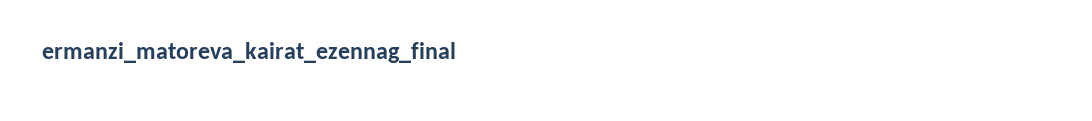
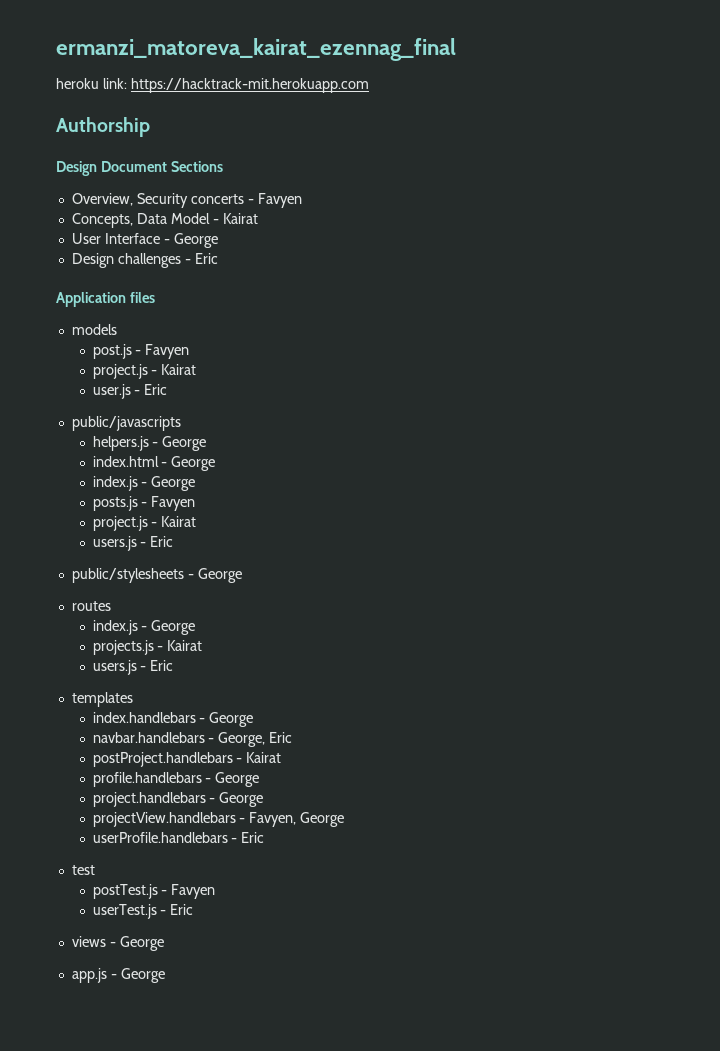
(456, 52) none -> [56,78,369,93] [56,117,150,137] [56,161,223,176] [71,193,302,208] [71,213,258,228] [71,233,218,248] [71,253,218,268] [56,292,155,307] [71,324,117,335] [92,344,190,359] [92,364,197,379] [92,384,168,399] [71,416,181,431] [92,436,207,451] [92,456,216,471] [92,476,196,491] [92,496,196,511] [92,516,197,531] [92,536,174,551] [71,568,242,583] [71,601,111,611] [92,620,196,635] [92,640,203,655] [92,660,174,675] [71,692,133,707] [92,712,254,727] [92,732,293,747] [92,752,282,767] [92,772,260,787] [92,792,264,807] [92,812,345,827] [92,832,265,843] [71,865,95,875] [92,884,216,899] [92,904,194,919] [71,936,164,951] [71,968,165,983] // heroku link: https://hacktrack-mit.herokuapp.com // Authorship // Design Document Sections // Overview, Security concerts - Favyen // Concepts, Data Model - Kairat // User Interface - George // Design challenges - Eric // Application files // models // post.js - Favyen // project.js - Kairat // user.js - Eric // public/javascripts // helpers.js - George // index.html - George // index.js - George // posts.js - Favyen // project.js - Kairat // users.js - Eric // public/stylesheets - George // routes // index.js - George // projects.js - Kairat // users.js - Eric // templates // index.handlebars - George // navbar.handlebars - George, Eric // postProject.handlebars - Kairat // profile.handlebars - George // project.handlebars - George // projectView.handlebars - Favyen, George // userProfile.handlebars - Eric // test // postTest.js - Favyen // userTest.js - Eric // views - George // app.js - George

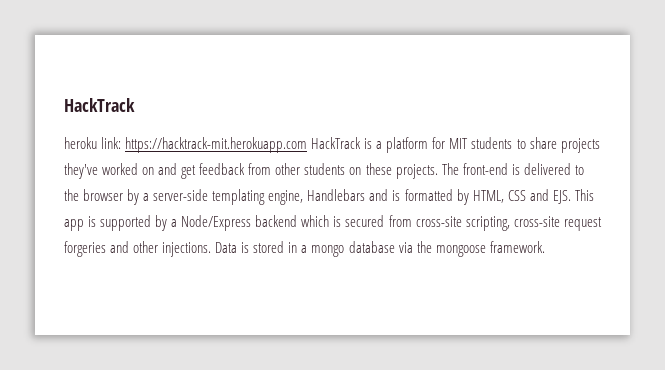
[56,38,456,61] ermanzi_matoreva_kairat_ezennag_final -> [64,98,135,112] HackTrack
[56,117,150,137] [56,161,223,176] [71,193,302,208] [71,213,258,228] [71,233,218,248] [71,253,218,268] [56,292,155,307] [71,324,117,335] [92,344,190,359] [92,364,197,379] [92,384,168,399] [71,416,181,431] [92,436,207,451] [92,456,216,471] [92,476,196,491] [92,496,196,511] [92,516,197,531] [92,536,174,551] [71,568,242,583] [71,601,111,611] [92,620,196,635] [92,640,203,655] [92,660,174,675] [71,692,133,707] [92,712,254,727] [92,732,293,747] [92,752,282,767] [92,772,260,787] [92,792,264,807] [92,812,345,827] [92,832,265,843] [71,865,95,875] [92,884,216,899] [92,904,194,919] [71,936,164,951] [71,968,165,983] // Authorship // Design Document Sections // Overview, Security concerts - Favyen // Concepts, Data Model - Kairat // User Interface - George // Design challenges - Eric // Application files // models // post.js - Favyen // project.js - Kairat // user.js - Eric // public/javascripts // helpers.js - George // index.html - George // index.js - George // posts.js - Favyen // project.js - Kairat // users.js - Eric // public/stylesheets - George // routes // index.js - George // projects.js - Kairat // users.js - Eric // templates // index.handlebars - George // navbar.handlebars - George, Eric // postProject.handlebars - Kairat // profile.handlebars - George // project.handlebars - George // projectView.handlebars - Favyen, George // userProfile.handlebars - Eric // test // postTest.js - Favyen // userTest.js - Eric // views - George // app.js - George -> [311,137,600,153] [64,163,584,179] [64,189,594,205] [64,215,602,231] [64,241,545,257] HackTrack is a platform for MIT students to share projects they've worked on and get feedback from other students on these projects. The front-end is delivered to the browser by a server-side templating engine, Handlebars and is formatted by HTML, CSS and EJS. This app is supported by a Node/Express backend which is secured from cross-site scripting, cross-site request forgeries and other injections. Data is stored in a mongo database via the mongoose framework.

